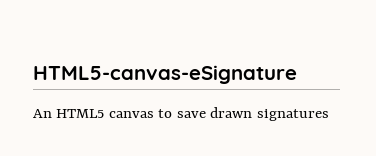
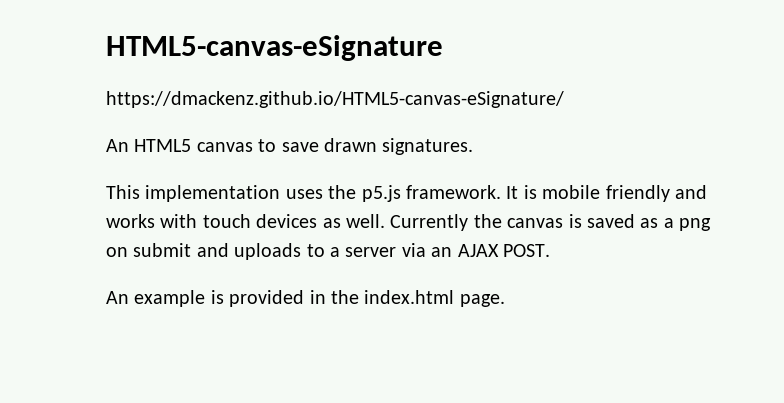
(297, 74) none -> [106,91,564,108] // https://dmackenz.github.io/HTML5-canvas-eSignature/
[256,109,329,121] signatures -> [382,138,474,155] [106,185,707,202] [106,214,712,231] [106,243,550,260] [106,290,505,307] signatures. // This implementation uses the p5.js framework. It is mobile friendly and works with touch devices as well. Currently the canvas is saved as a png on submit and uploads to a server via an AJAX POST. // An example is provided in the index.html page.

